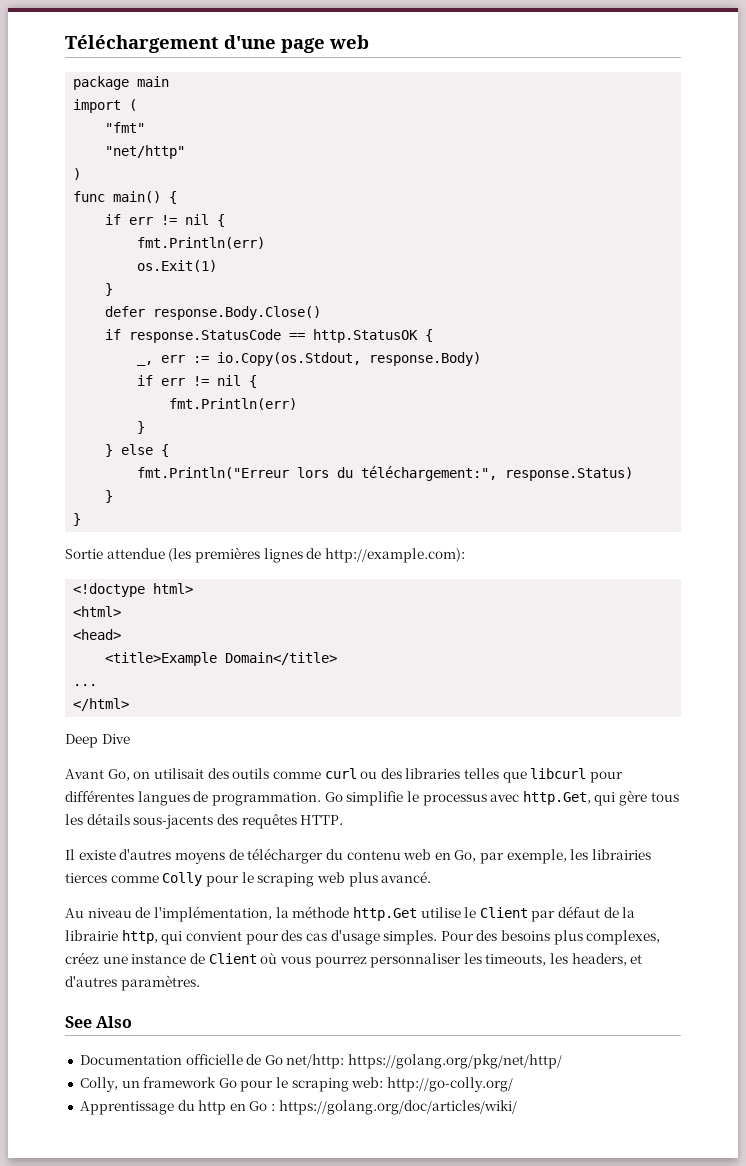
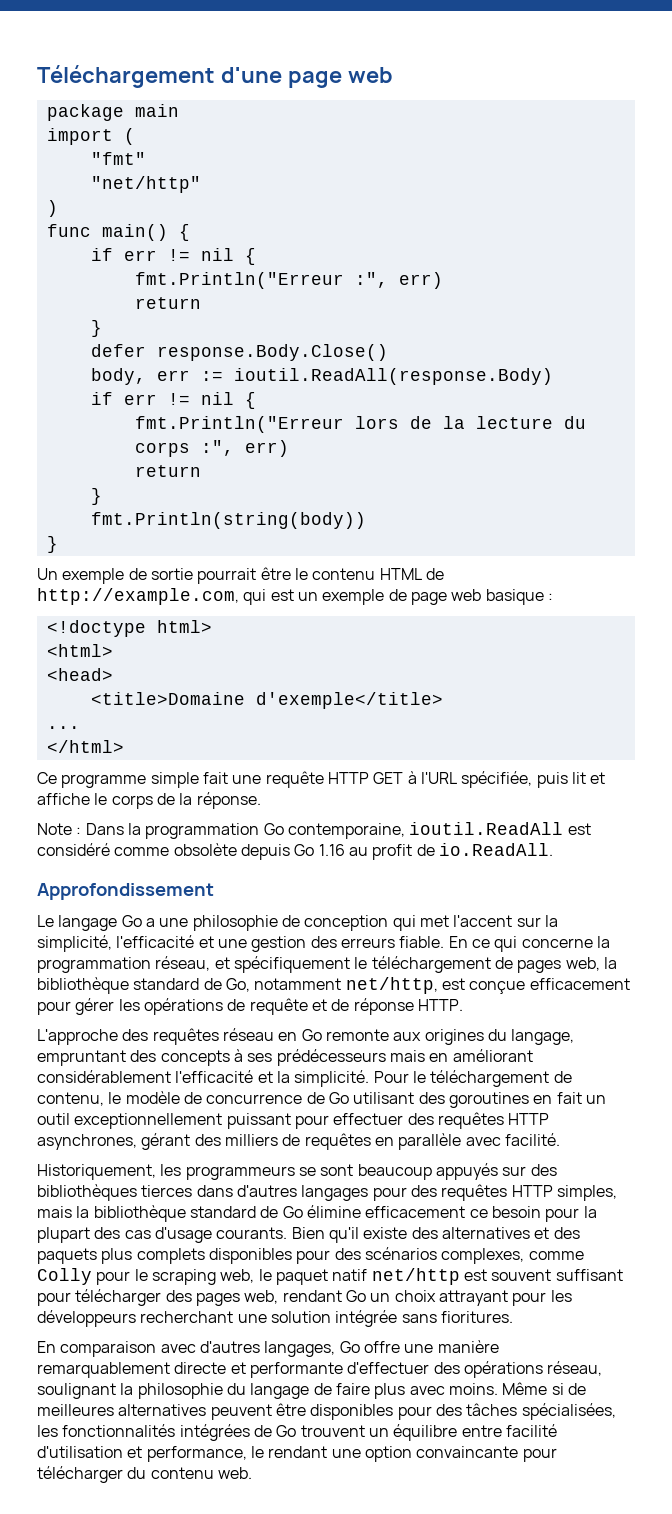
[137,237,266,249] [137,260,218,272] fmt.Println(err) // os.Exit(1) -> [134,272,443,289] [134,297,201,309] fmt.Println("Erreur :", err) // return
[105,329,434,343] [137,352,482,366] [137,375,258,388] [169,398,298,410] [137,421,146,434] [105,444,170,457] [137,466,634,481] [105,490,114,503] [73,513,82,526] [65,547,465,563] if response.StatusCode == http.StatusOK { // _, err := io.Copy(os.Stdout, response.Body) // if err != nil { // fmt.Println(err) // } // } else { // fmt.Println("Erreur lors du téléchargement:", response.Status) // } // } // Sortie attendue (les premières lignes de http://example.com): -> [90,368,553,385] [90,392,256,409] [134,416,586,433] [134,440,289,457] [134,465,201,477] [90,488,102,505] [90,512,366,529] [46,536,58,553] [37,567,444,584] [37,588,553,605] body, err := ioutil.ReadAll(response.Body) // if err != nil { // fmt.Println("Erreur lors de la lecture du corps :", err) // return // } // fmt.Println(string(body)) // } // Un exemple de sortie pourrait être le contenu HTML de http://example.com, qui est un exemple de page web basique :
[105,652,338,666] <title>Example Domain</title> -> [90,692,443,709] <title>Domaine d'exemple</title>
[65,734,130,748] [65,768,624,783] [65,790,679,806] [65,813,344,829] [65,848,652,864] [65,873,107,883] Deep Dive // Avant Go, on utilisait des outils comme curl ou des libraries telles que libcurl pour différentes langues de programmation. Go simplifie le processus avec http.Get, qui gère tous les détails sous-jacents des requêtes HTTP. // Il existe d'autres moyens de télécharger du contenu web en Go, par exemple, les librairies tierces -> [37,771,606,788] [37,792,261,809] [37,822,591,839] [37,843,553,860] [37,883,214,900] [37,915,558,931] [37,935,610,952] [37,956,617,973] [37,977,630,994] [37,998,463,1015] [37,1028,575,1045] [37,1049,533,1066] [37,1070,572,1087] [37,1091,606,1108] [37,1112,550,1129] [37,1133,560,1150] [37,1163,557,1180] [37,1184,617,1201] [37,1205,597,1222] [37,1227,580,1243] [37,1247,525,1264] Ce programme simple fait une requête HTTP GET à l'URL spécifiée, puis lit et affiche le corps de la réponse. // Note : Dans la programmation Go contemporaine, ioutil.ReadAll est considéré comme obsolète depuis Go 1.16 au profit de io.ReadAll. // Approfondissement // Le langage Go a une philosophie de conception qui met l'accent sur la simplicité, l'efficacité et une gestion des erreurs fiable. En ce qui concerne la programmation réseau, et spécifiquement le téléchargement de pages web, la bibliothèque standard de Go, notamment net/http, est conçue efficacement pour gérer les opérations de requête et de réponse HTTP. // L'approche des requêtes réseau en Go remonte aux origines du langage, empruntant des concepts à ses prédécesseurs mais en améliorant considérablement l'efficacité et la simplicité. Pour le téléchargement de contenu, le modèle de concurrence de Go utilisant des goroutines en fait un outil exceptionnellement puissant pour effectuer des requêtes HTTP asynchrones, gérant des milliers de requêtes en parallèle avec facilité. // Historiquement, les programmeurs se sont beaucoup appuyés sur des bibliothèques tierces dans d'autres langages pour des requêtes HTTP simples, mais la bibliothèque standard de Go élimine efficacement ce besoin pour la plupart des cas d'usage courants. Bien qu'il existe des alternatives et des paquets plus complets disponibles pour des scénarios complexes,
[316,871,432,887] [65,906,636,922] [65,930,661,945] [65,952,643,968] [65,975,200,991] [65,1016,133,1028] [79,1054,563,1069] [79,1077,514,1092] [79,1100,517,1115] web plus avancé. // Au niveau de l'implémentation, la méthode http.Get utilise le Client par défaut de la librairie http, qui convient pour des cas d'usage simples. Pour des besoins plus complexes, créez une instance de Client où vous pourrez personnaliser les timeouts, les headers, et d'autres paramètres. // See Also // Documentation officielle de Go net/http: https://golang.org/pkg/net/http/ // Colly, un framework Go pour le scraping web: http://go-colly.org/ // Apprentissage du http en Go : https://golang.org/doc/articles/wiki/ -> [220,1268,623,1285] [37,1289,572,1306] [37,1310,513,1327] [37,1340,499,1357] [37,1361,603,1378] [37,1382,586,1399] [37,1403,616,1420] [37,1424,557,1441] [37,1446,557,1462] [37,1466,252,1483] web, le paquet natif net/http est souvent suffisant pour télécharger des pages web, rendant Go un choix attrayant pour les développeurs recherchant une solution intégrée sans fioritures. // En comparaison avec d'autres langages, Go offre une manière remarquablement directe et performante d'effectuer des opérations réseau, soulignant la philosophie du langage de faire plus avec moins. Même si de meilleures alternatives peuvent être disponibles pour des tâches spécialisées, les fonctionnalités intégrées de Go trouvent un équilibre entre facilité d'utilisation et performance, le rendant une option convaincante pour télécharger du contenu web.

